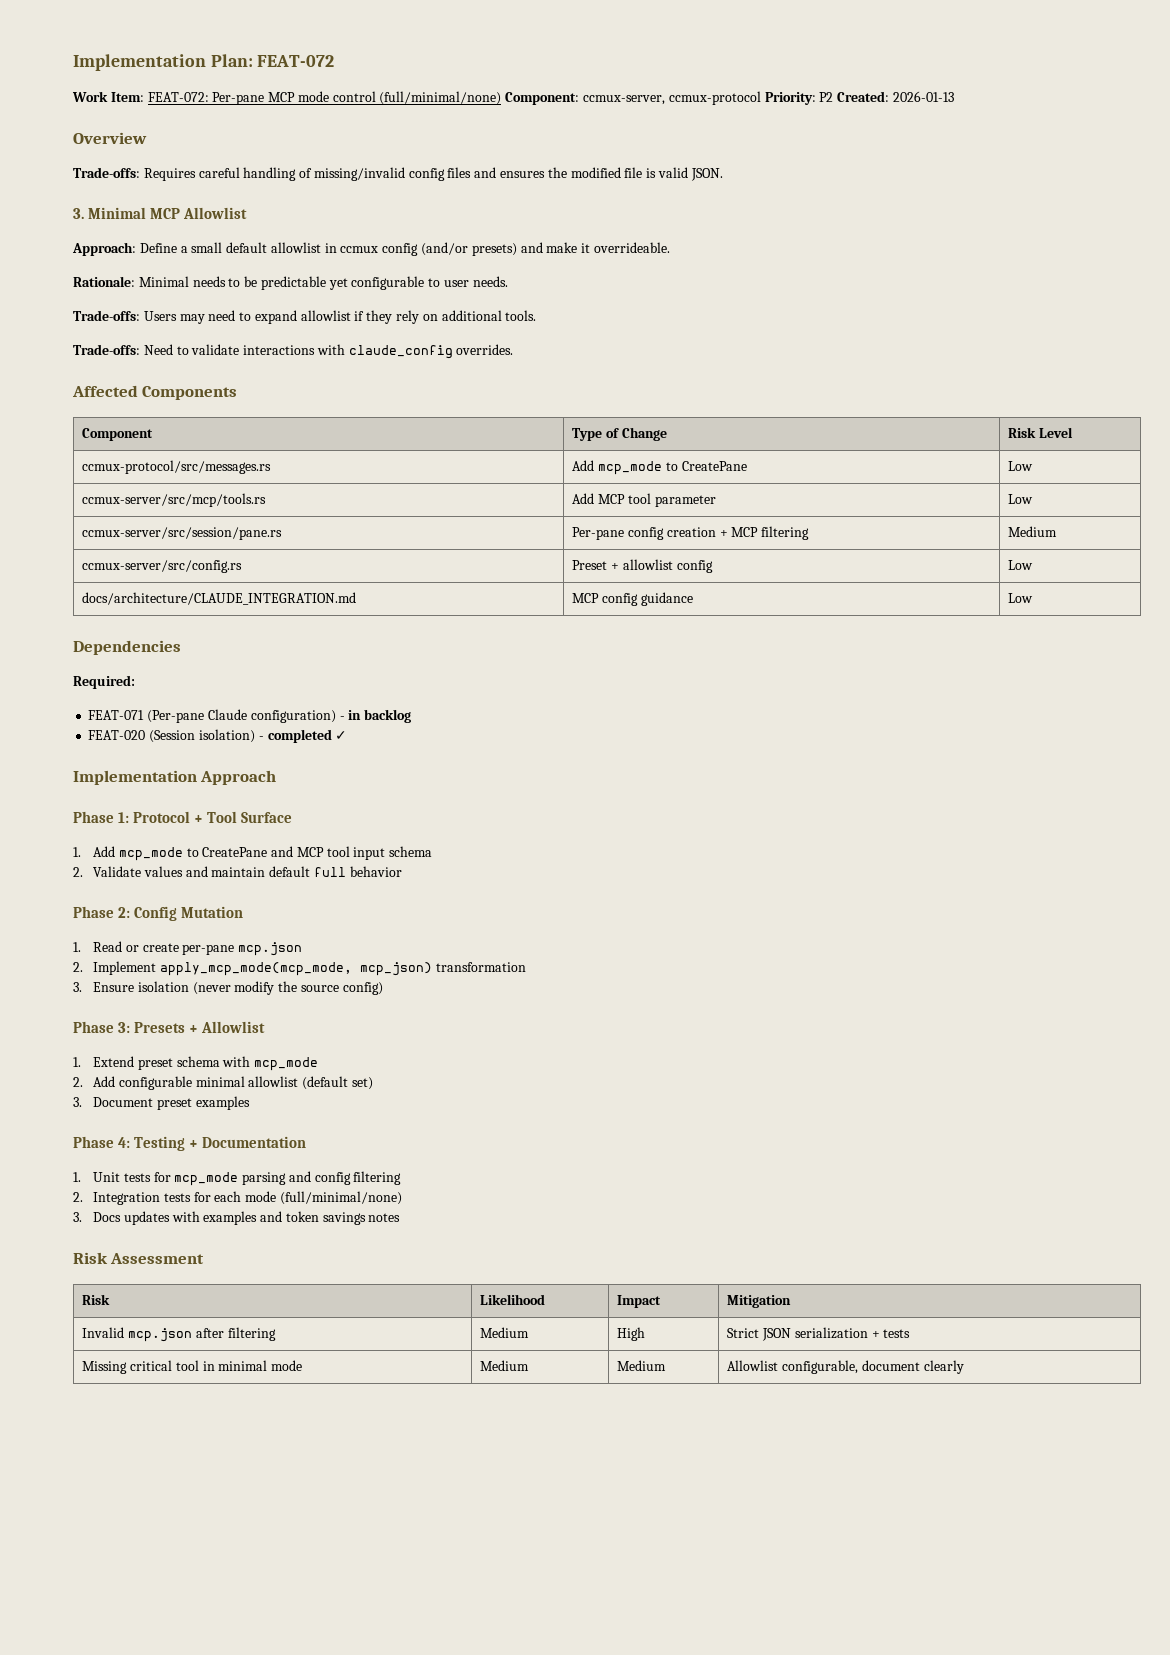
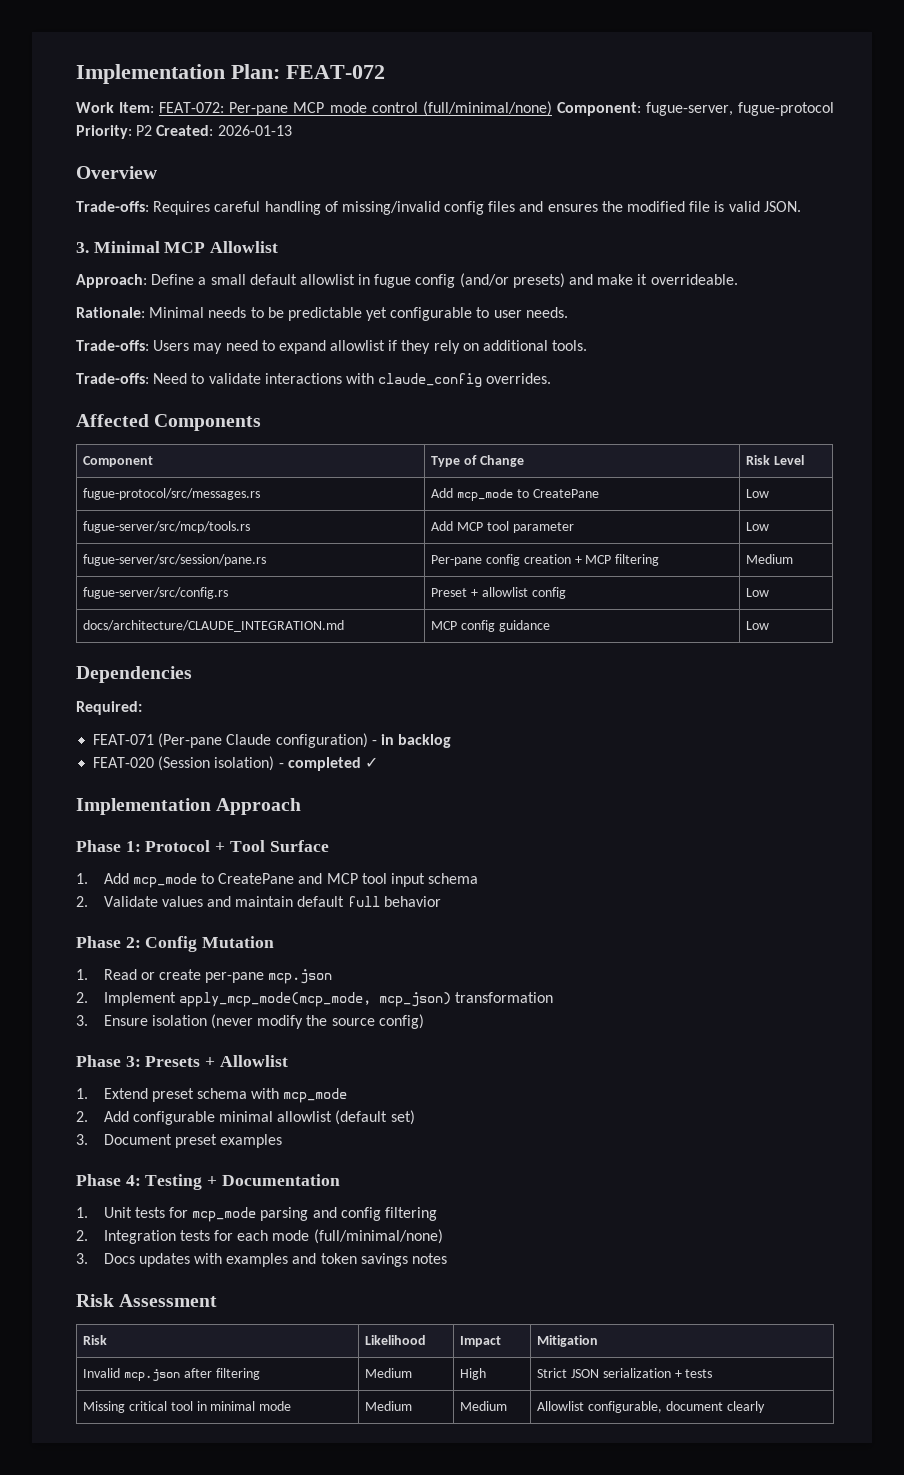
[583,91,761,105] ccmux-server, ccmux-protocol -> [645,102,835,116] fugue-server, fugue-protocol
[340,246,379,253] ccmux -> [374,274,412,288] fugue
[82,460,272,474] ccmux-protocol/src/messages.rs -> [83,488,261,500] fugue-protocol/src/messages.rs
[82,493,267,507] ccmux-server/src/mcp/tools.rs -> [83,521,251,533] fugue-server/src/mcp/tools.rs
[82,527,283,540] ccmux-server/src/session/pane.rs -> [83,554,267,566] fugue-server/src/session/pane.rs
[82,560,243,573] ccmux-server/src/config.rs -> [83,587,229,599] fugue-server/src/config.rs

